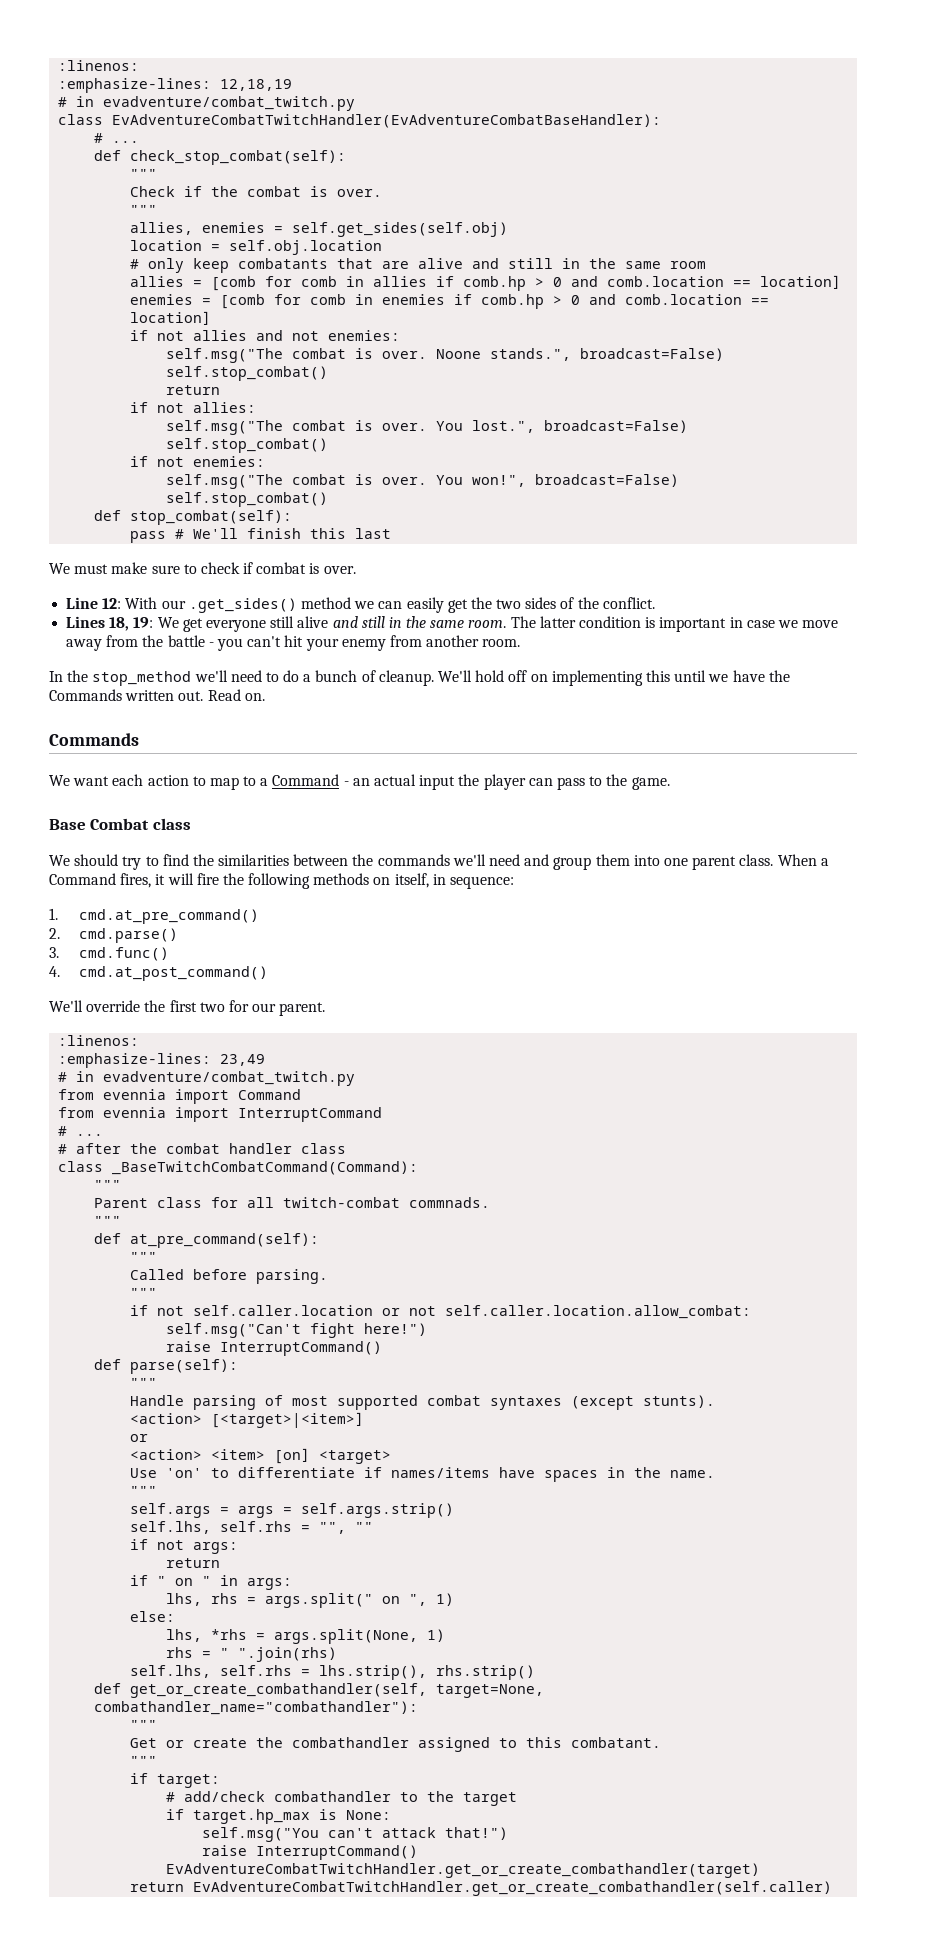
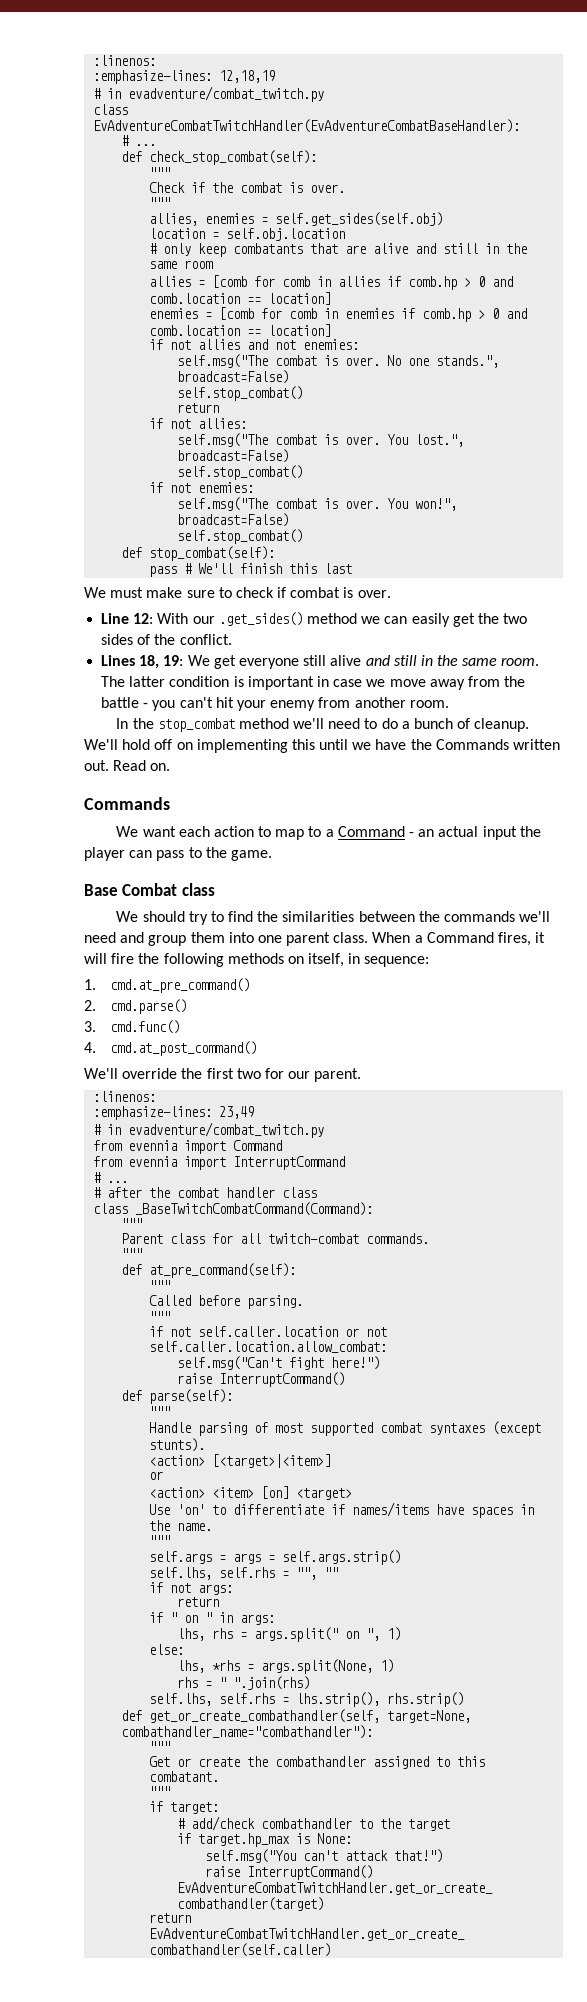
[436,349,482,359] Noone -> [387,355,430,366] No one
[92,671,192,686] stop_method -> [157,718,289,732] stop_combat method
[409,1197,491,1208] commnads. -> [366,1233,430,1244] commands.

